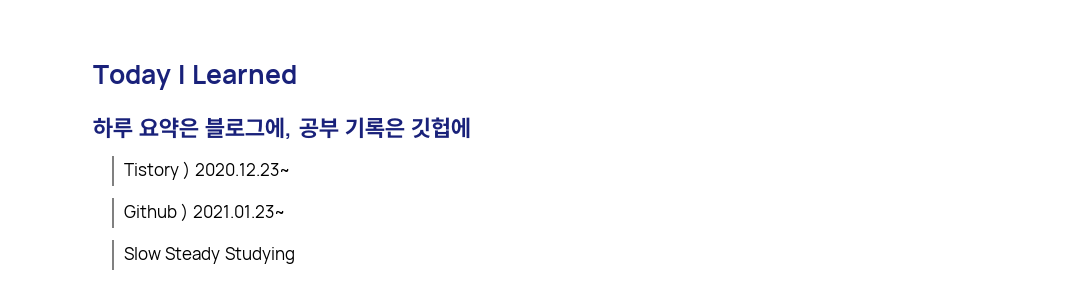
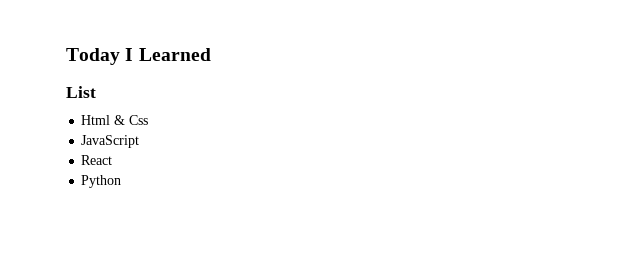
[93,117,472,140] [123,161,290,180] [123,203,285,222] [123,247,295,264] 하루 요약은 블로그에, 공부 기록은 깃헙에 // Tistory ) 2020.12.23~ // Github ) 2021.01.23~ // Slow Steady Studying -> [66,86,96,98] [81,115,149,125] [81,135,140,148] [81,155,113,165] [81,175,122,188] List // Html & Css // JavaScript // React // Python

